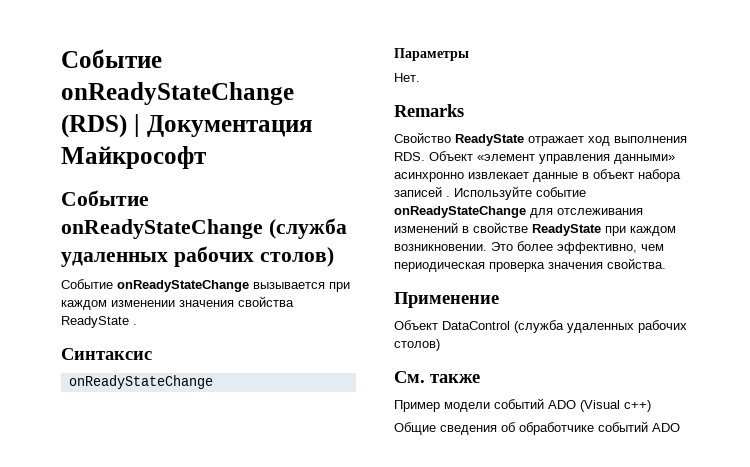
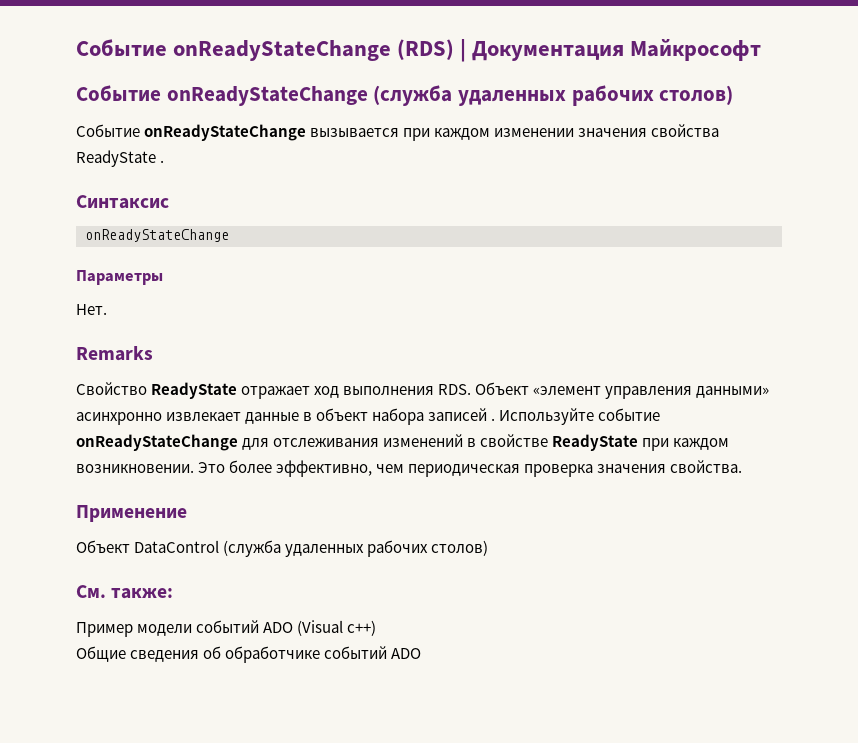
[430,374,480,383] также -> [111,588,174,599] также:

